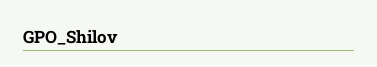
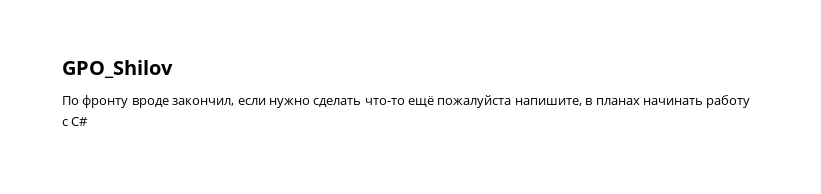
(118, 37) none -> [62,95,751,108] [62,117,89,126] // По фронту вроде закончил, если нужно сделать что-то ещё пожалуйста напишите, в планах начинать работу с C#

